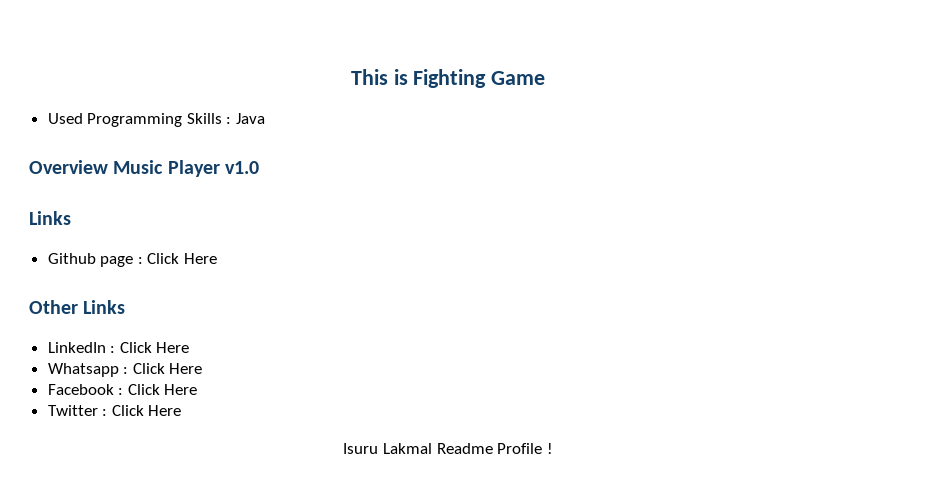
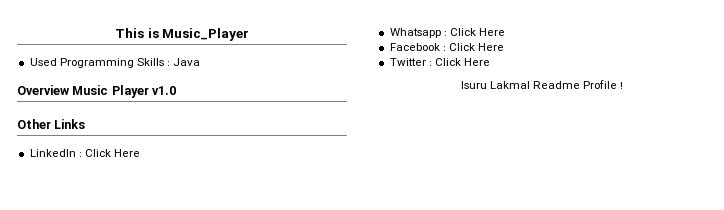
[413,69,546,88] Fighting Game -> [162,28,250,41] Music_Player
[29,211,71,225] [47,253,218,267] // Links // Github page : Click Here -> (177, 90) none

